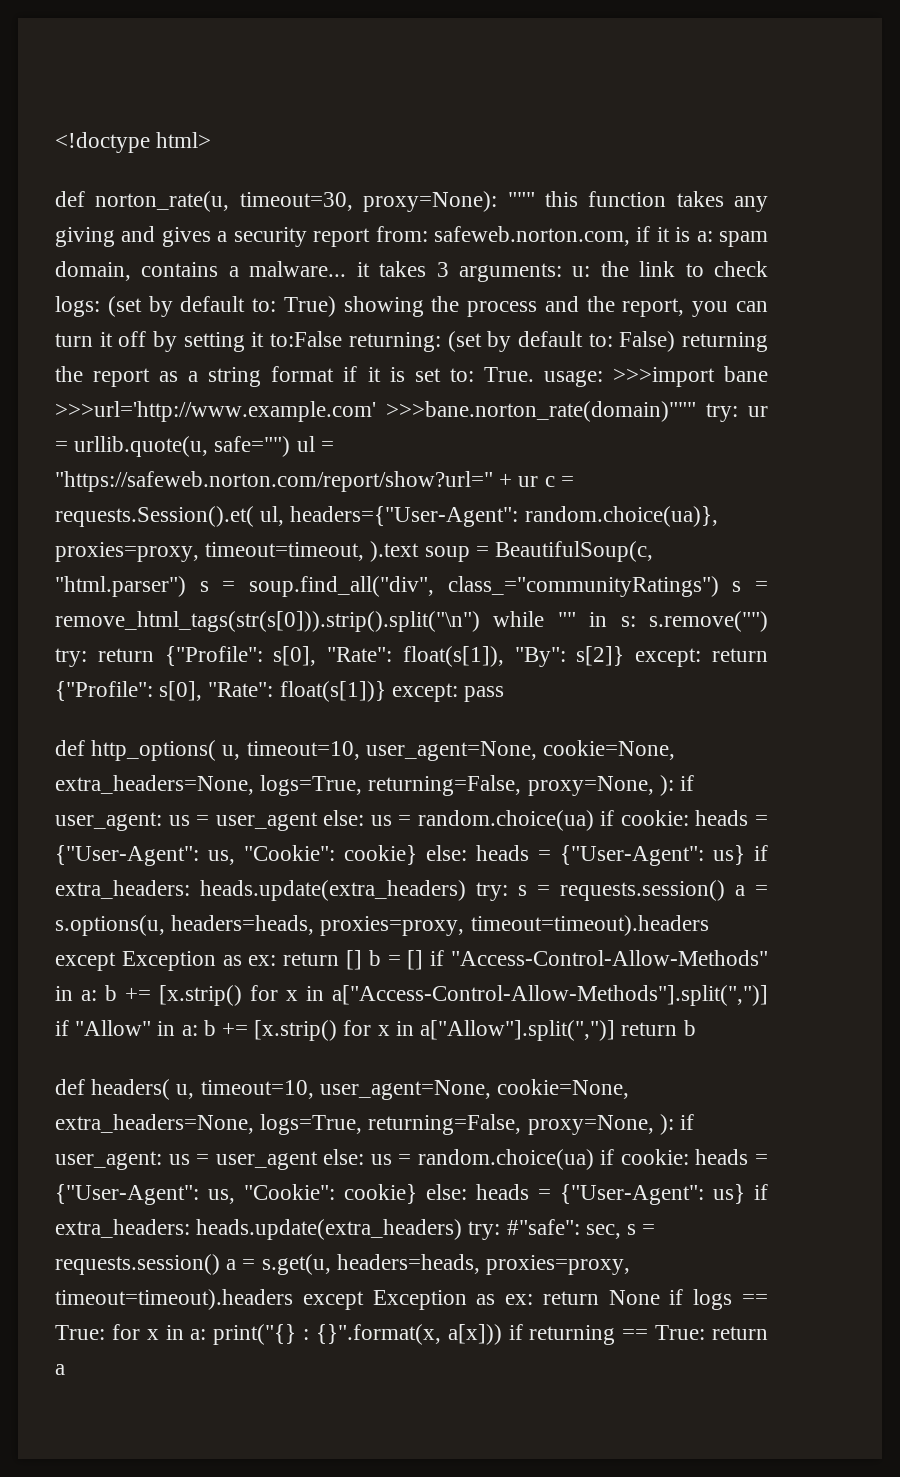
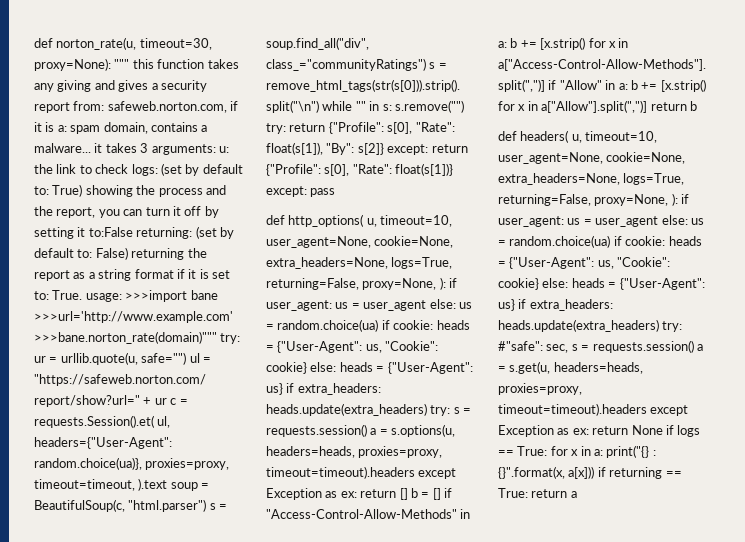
[55,132,212,153] <!doctype html> // -> (34, 43) none

